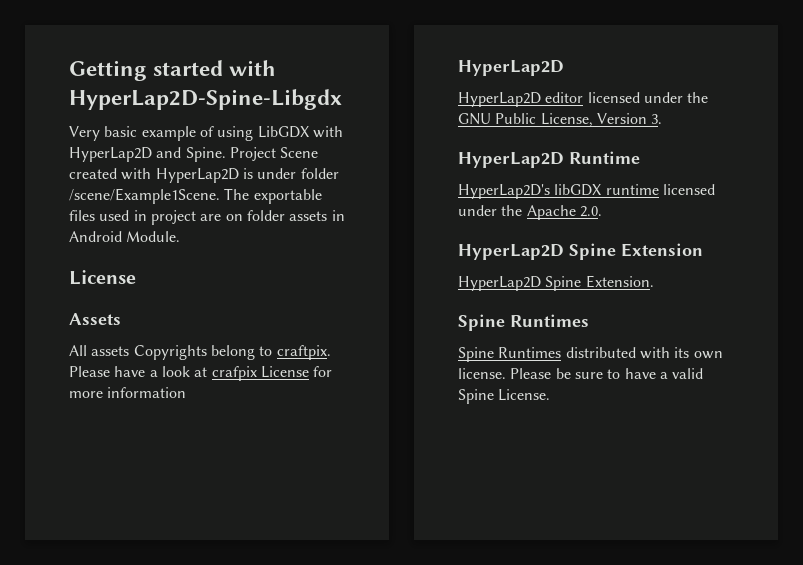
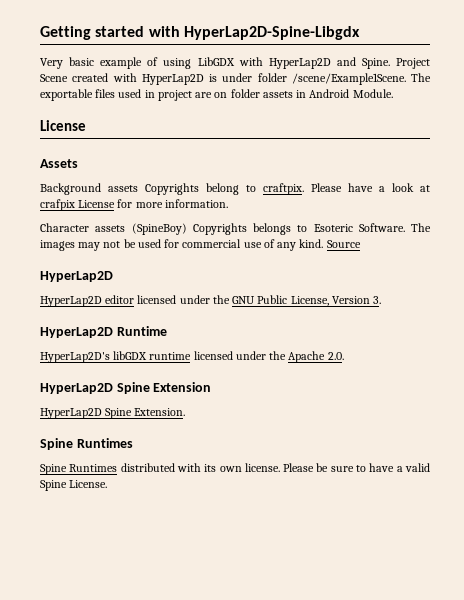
[69,345,87,356] All -> [40,183,101,195] Background
[107,387,187,398] information -> [164,199,228,208] [40,223,431,235] [40,239,361,251] information. // Character assets (SpineBoy) Copyrights belongs to Esoteric Software. The images may not be used for commercial use of any kind. Source

